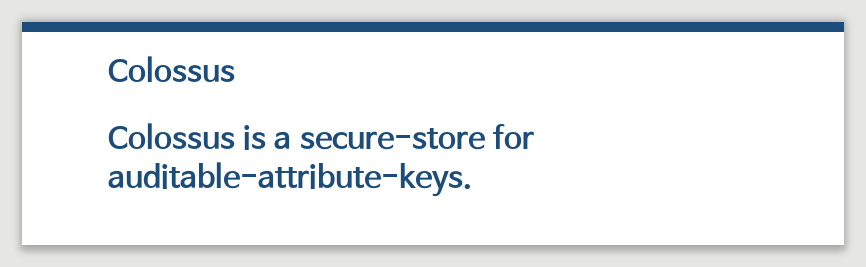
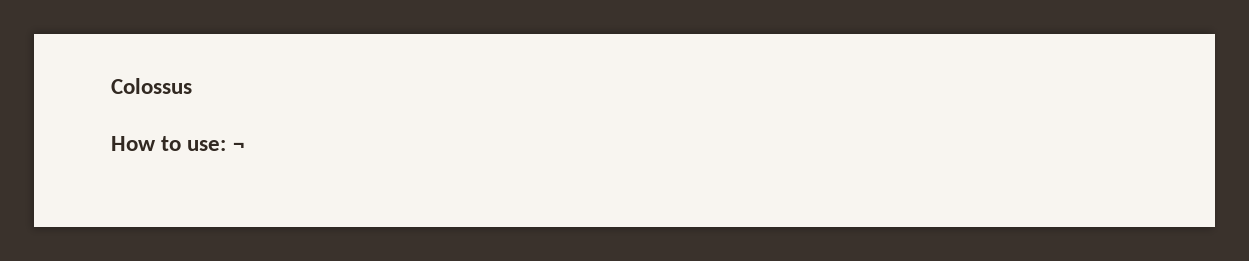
[108,123,534,150] [108,162,472,197] Colossus is a secure-store for auditable-attribute-keys. -> [111,136,244,151] How to use: ¬

